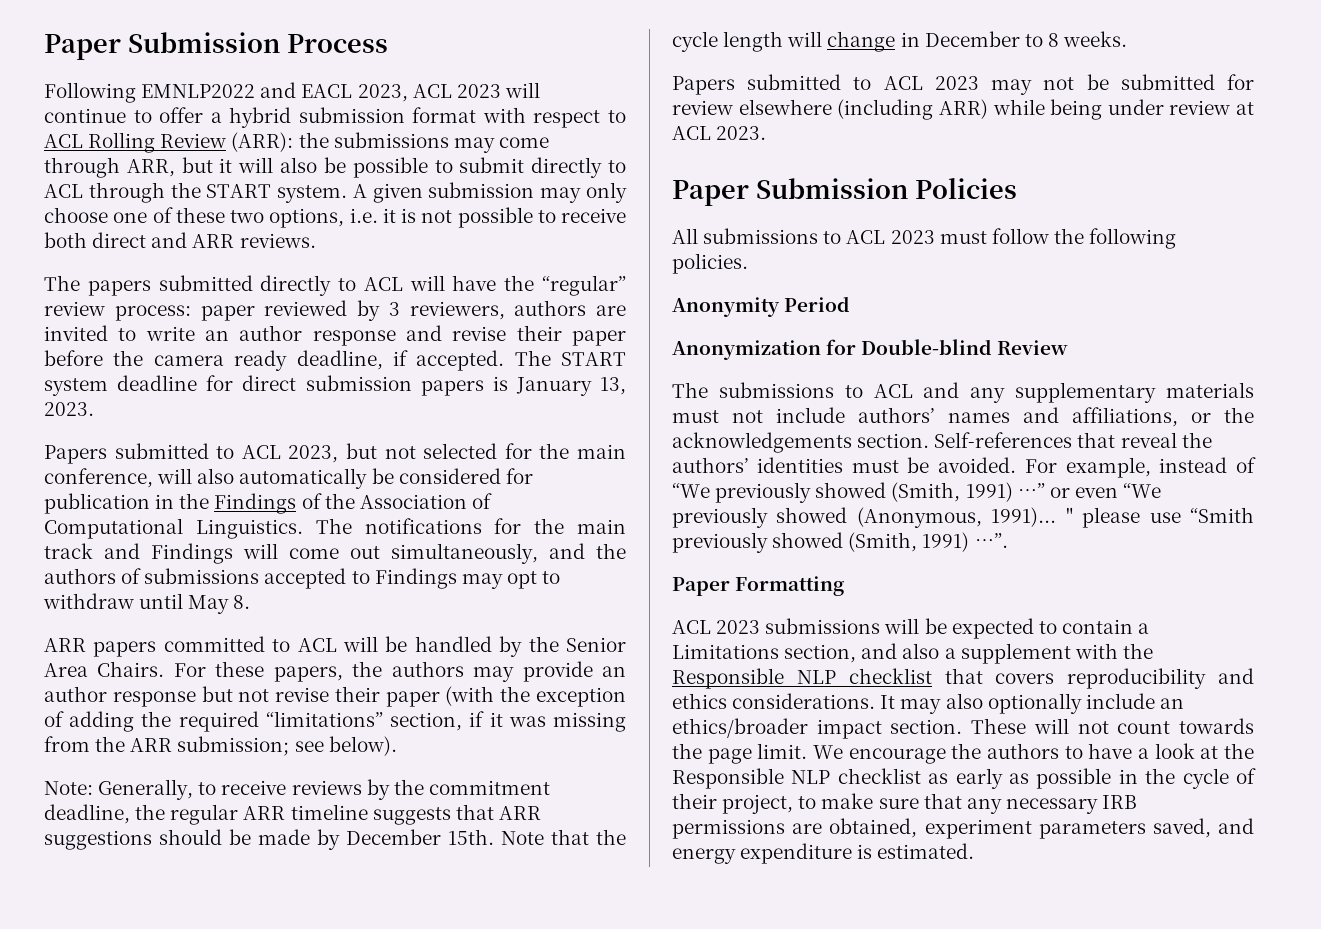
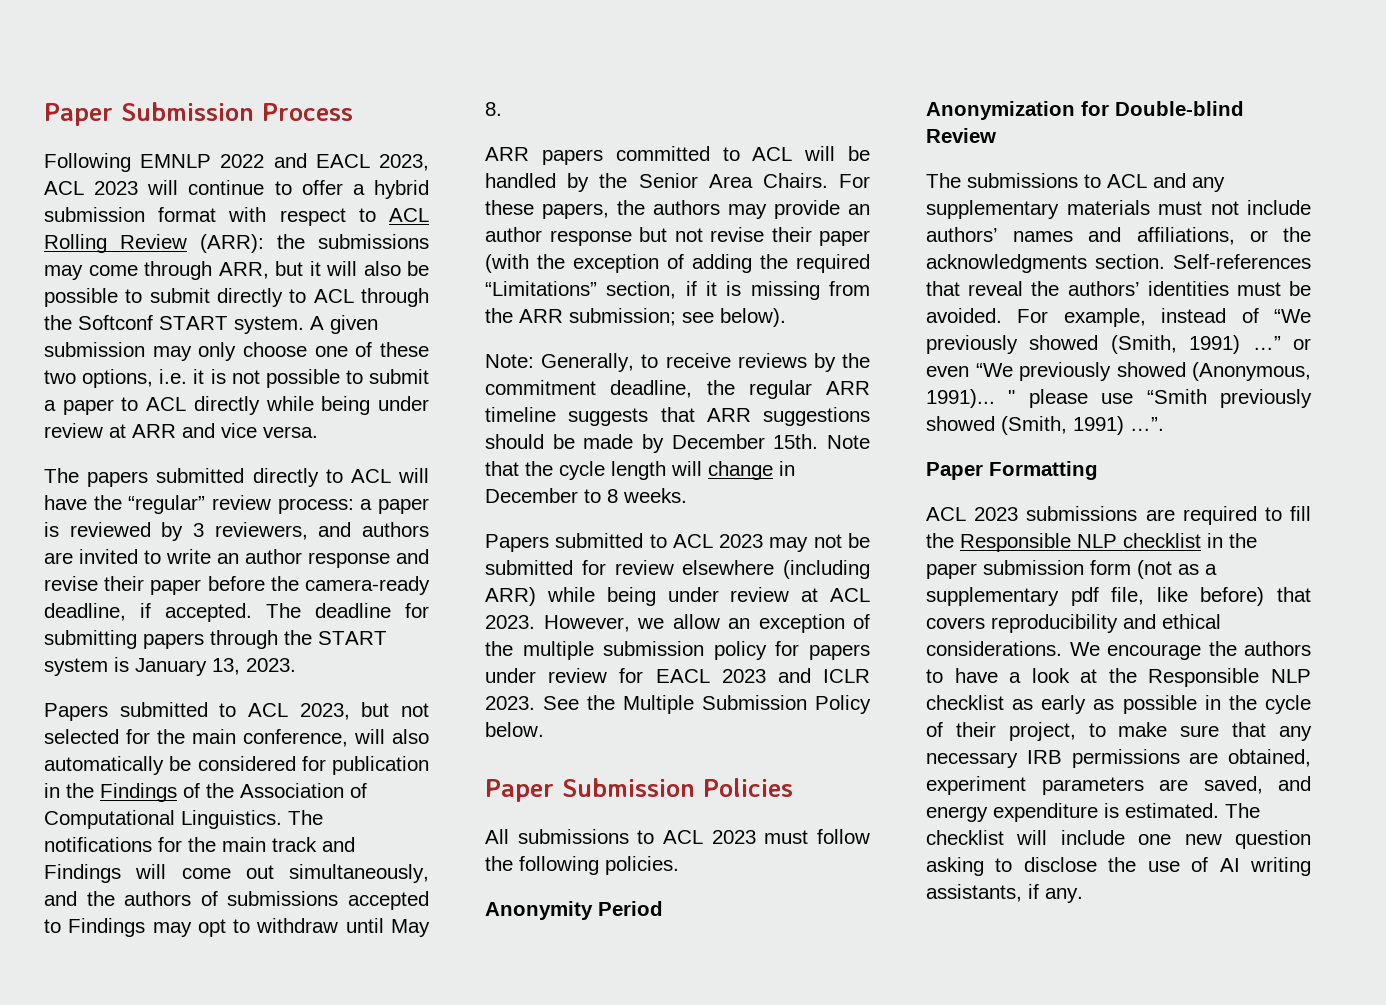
[141,84,256,98] EMNLP2022 -> [140,154,265,168] EMNLP 2022
(201, 190) none -> [78,315,153,330] Softconf
[561,208,626,223] [44,232,316,248] receive both direct and ARR reviews. -> [369,369,429,384] [44,396,429,415] [44,423,318,438] submit a paper to ACL directly while being under review at ARR and vice versa.
[200,305,255,321] paper -> [360,498,429,514] [44,522,59,537] a paper is
(505, 310) none -> [318,522,352,537] and
[153,350,288,371] camera ready -> [305,576,430,595] camera-ready
[561,352,626,366] [44,375,484,396] START system deadline for direct submission papers -> [315,603,429,618] [44,630,387,649] [44,658,108,676] deadline for submitting papers through the START system
[265,711,383,727] “limitations” -> [485,281,597,296] “Limitations”
[508,716,546,727] was -> [726,281,742,296] is
(767, 133) none -> [543,614,870,633] [485,641,870,660] [485,668,870,683] [485,695,871,714] [485,722,544,737] However, we allow an exception of the multiple submission policy for papers under review for EACL 2023 and ICLR 2023. See the Multiple Submission Policy below.
[672,432,852,453] acknowledgements -> [926,254,1087,273] acknowledgments
[884,618,1150,639] [672,643,1153,664] [672,668,1254,689] [672,693,1184,714] [672,718,1254,739] [672,743,808,764] will be expected to contain a Limitations section, and also a supplement with the Responsible NLP checklist that covers reproducibility and ethics considerations. It may also optionally include an ethics/broader impact section. These will not count towards the page limit. -> [1145,506,1311,525] [926,533,1257,552] [926,560,1217,579] [926,587,1311,606] [926,614,1221,633] [926,641,1062,656] are required to fill the Responsible NLP checklist in the paper submission form (not as a supplementary pdf file, like before) that covers reproducibility and ethical considerations.
(1146, 830) none -> [1159,779,1188,791] are
(975, 851) none -> [1225,803,1260,818] [926,830,1311,849] [926,857,1311,876] [926,884,1083,903] The checklist will include one new question asking to disclose the use of AI writing assistants, if any.

